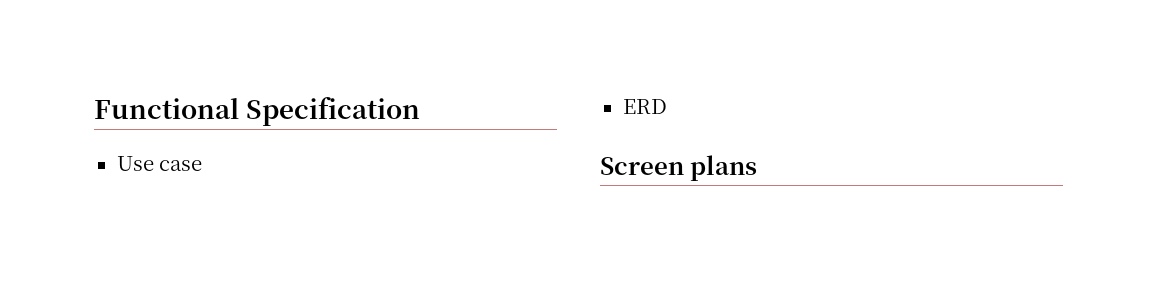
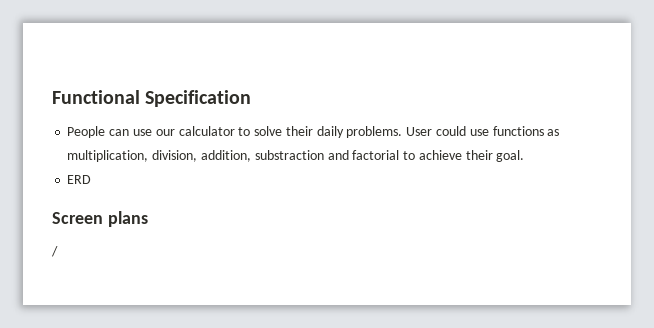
[116,156,203,171] Use case -> [67,126,560,138] [67,150,525,162] People can use our calculator to solve their daily problems. User could use functions as multiplication, division, addition, substraction and factorial to achieve their goal.
(758, 168) none -> [51,246,58,257] // /

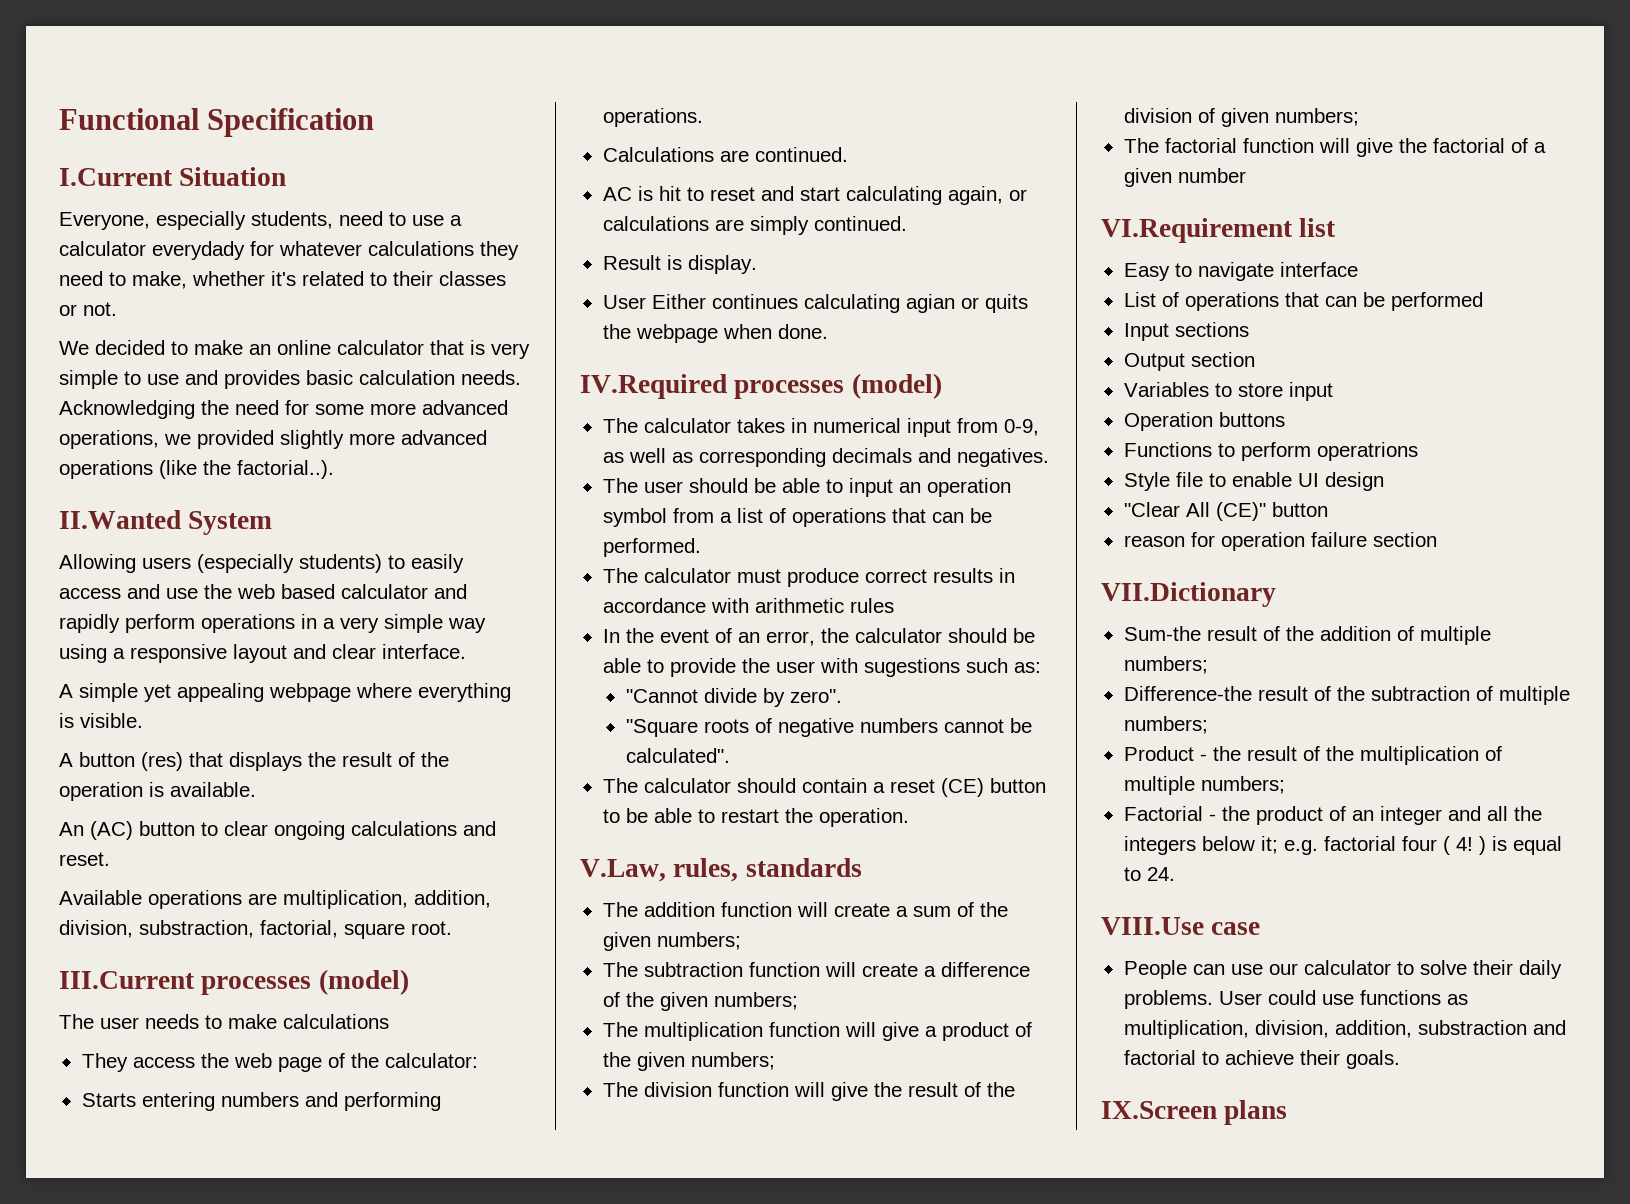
(252, 98) none -> [59,167,287,186] [59,211,462,230] [59,241,519,260] [59,271,506,289] [59,302,117,316] [59,340,530,359] [59,370,521,389] [59,400,508,419] [59,430,487,449] [59,460,334,479] [59,510,273,535] [59,554,464,573] [59,584,467,599] [59,614,486,633] [59,644,466,663] [59,683,511,702] [59,713,143,728] [59,752,449,771] [59,782,256,801] [59,821,496,840] [59,852,110,866] [59,890,491,909] [59,920,452,939] [59,969,409,995] [59,1014,389,1029] [81,1053,478,1072] [81,1092,441,1111] [602,108,703,127] [602,147,848,162] [602,186,1027,205] [602,216,907,235] [602,255,757,274] [602,294,1028,313] [602,324,828,343] [580,373,942,399] [602,418,1039,437] [602,448,1049,467] [602,478,1011,497] [602,508,992,527] [602,538,701,557] [602,568,1015,587] [602,598,894,613] [602,628,1035,646] [602,658,1041,677] [625,688,842,707] [625,718,1032,737] [625,748,730,763] [602,778,1046,797] [602,808,909,827] [580,858,862,882] [602,902,1008,917] [602,932,741,951] [602,962,1030,977] [602,992,798,1011] [602,1022,1032,1041] [602,1052,775,1071] [602,1082,1015,1101] [1123,108,1359,127] [1123,138,1546,157] [1123,168,1246,187] [1101,218,1337,243] [1123,262,1358,281] [1123,292,1483,311] [1123,322,1249,341] [1123,352,1255,371] [1123,382,1333,401] [1123,412,1285,431] [1123,442,1418,461] [1123,472,1384,491] [1123,502,1328,521] [1123,532,1437,551] [1101,582,1276,607] [1123,626,1491,645] [1123,656,1208,674] [1123,686,1570,705] [1123,716,1208,734] [1123,746,1502,765] [1123,776,1285,795] [1123,806,1542,825] [1123,836,1562,855] [1123,867,1175,881] [1101,917,1261,935] // I.Current Situation // Everyone, especially students, need to use a calculator everydady for whatever calculations they need to make, whether it's related to their classes or not. // We decided to make an online calculator that is very simple to use and provides basic calculation needs. Acknowledging the need for some more advanced operations, we provided slightly more advanced operations (like the factorial..). // II.Wanted System // Allowing users (especially students) to easily access and use the web based calculator and rapidly perform operations in a very simple way using a responsive layout and clear interface. // A simple yet appealing webpage where everything is visible. // A button (res) that displays the result of the operation is available. // An (AC) button to clear ongoing calculations and reset. // Available operations are multiplication, addition, division, substraction, factorial, square root. // III.Current processes (model) // The user needs to make calculations // They access the web page of the calculator: // Starts entering numbers and performing operations. // Calculations are continued. // AC is hit to reset and start calculating again, or calculations are simply continued. // Result is display. // User Either continues calculating agian or quits the webpage when done. // IV.Required processes (model) // The calculator takes in numerical input from 0-9, as well as corresponding decimals and negatives. // The user should be able to input an operation symbol from a list of operations that can be performed. // The calculator must produce correct results in accordance with arithmetic rules // In the event of an error, the calculator should be able to provide the user with sugestions such as: // "Cannot divide by zero". // "Square roots of negative numbers cannot be calculated". // The calculator should contain a reset (CE) button to be able to restart the operation. // V.Law, rules, standards // The addition function will create a sum of the given numbers; // The subtraction function will create a difference of the given numbers; // The multiplication function will give a product of the given numbers; // The division function will give the result of the division of given numbers; // The factorial function will give the factorial of a given number // VI.Requirement list // Easy to navigate interface // List of operations that can be performed // Input sections // Output section // Variables to store input // Operation buttons // Functions to perform operatrions // Style file to enable UI design // "Clear All (CE)" button // reason for operation failure section // VII.Dictionary // Sum-the result of the addition of multiple numbers; // Difference-the result of the subtraction of multiple numbers; // Product - the result of the multiplication of multiple numbers; // Factorial - the product of an integer and all the integers below it; e.g. factorial four ( 4! ) is equal to 24. // VIII.Use case
[496,150,525,162] [67,175,92,184] [52,212,103,224] goal. // ERD // Screen -> [1345,1050,1400,1069] [1101,1101,1217,1119] goals. // IX.Screen
[51,246,58,257] // / -> (1288, 1112) none

